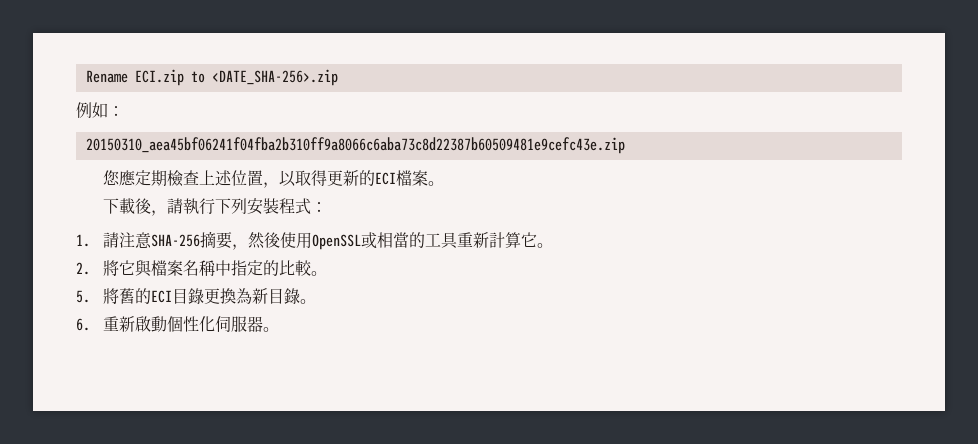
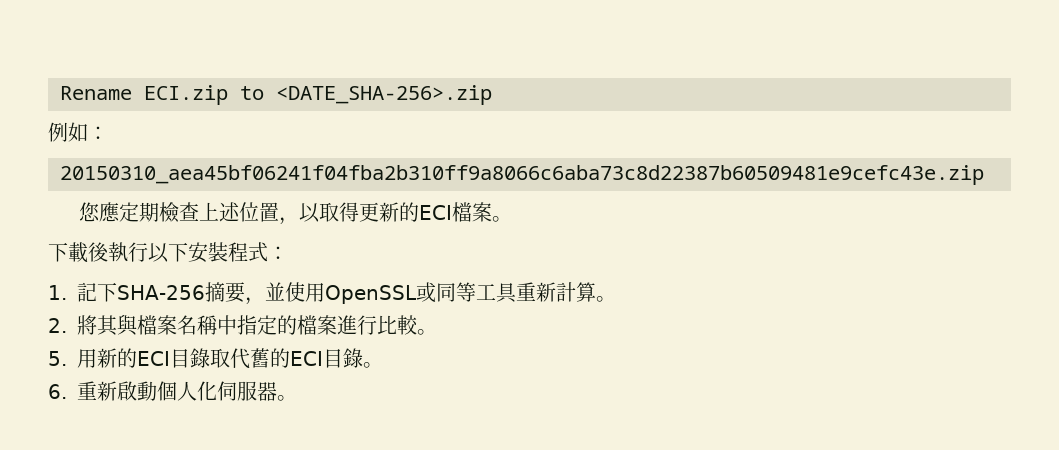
[151,198,248,216] ，請執行下列 -> [108,242,188,263] 執行以下
[102,232,152,249] 請注意 -> [77,282,117,302] 記下
[247,232,281,249] 然後 -> [265,282,285,301] 並
[376,232,425,248] 相當的 -> [436,282,476,302] 同等
[520,232,537,247] 它 -> (596, 292) none
[118,260,135,275] 它 -> [97,315,118,336] 其
(279, 268) none -> [297,315,377,335] 檔案進行
[102,288,268,304] 將舊的ECI目錄更換為新 -> [77,348,323,369] 用新的ECI目錄取代舊的ECI
[182,316,199,332] 性 -> [177,381,197,401] 人

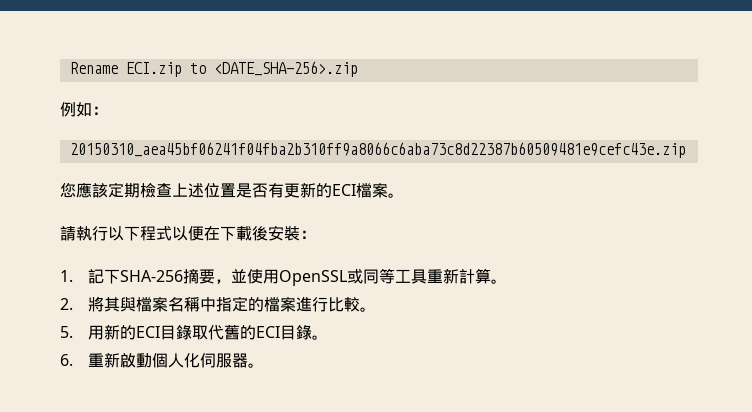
(121, 212) none -> [92,183,108,198] 該
[279,202,360,225] ，以取得 -> [236,183,284,198] 是否有
[48,242,109,263] 下載後 -> [60,226,76,241] 請
[188,242,268,263] 安裝程式 -> [140,225,300,241] 程式以便在下載後安裝

